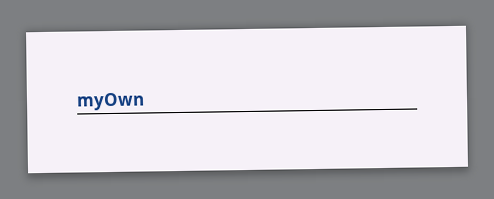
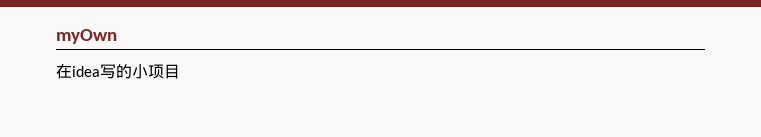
(145, 101) none -> [56,64,180,79] // 在idea写的小项目

